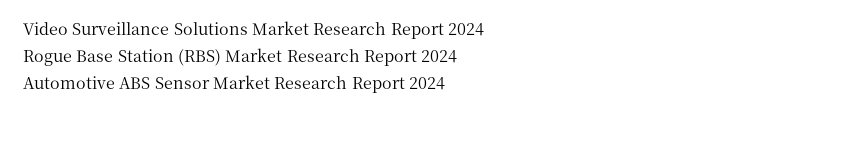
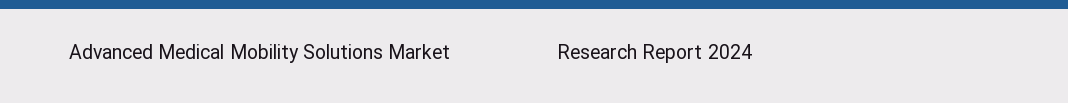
[23,22,170,35] Video Surveillance -> [69,44,299,63] Advanced Medical Mobility
[23,48,458,66] [23,75,445,93] // Rogue Base Station (RBS) Market Research Report 2024 // Automotive ABS Sensor Market Research Report 2024 -> (752, 51) none

